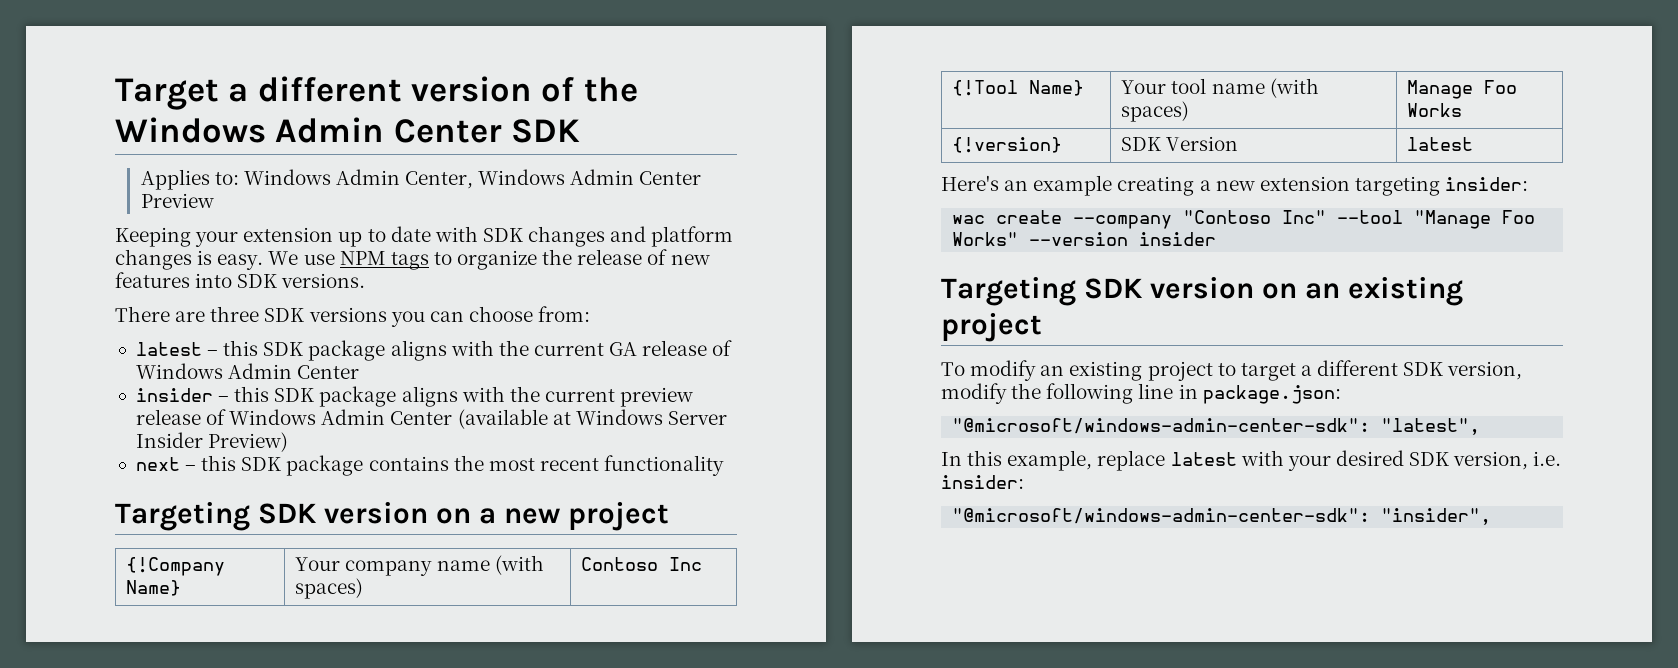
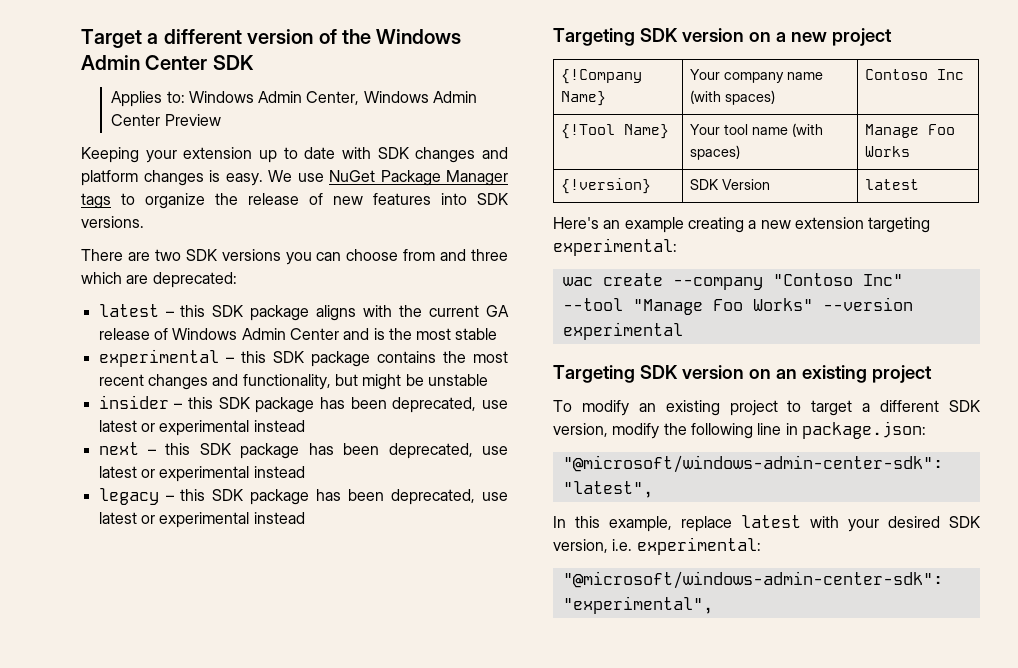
[339,251,386,265] NPM -> [329,170,508,186] NuGet Package Manager
[210,306,260,322] three -> [154,249,181,261] two
[538,306,591,322] from: -> [403,249,508,261] [81,272,237,288] from and three which are deprecated:
[135,386,694,407] [135,409,727,429] [135,432,289,452] [135,457,180,471] // insider – this SDK package aligns with the current preview release of Windows Admin Center (available at Windows Server Insider Preview) // next -> [343,328,498,340] [98,349,219,367] and is the most stable // experimental
[604,455,725,476] functionality -> [147,374,488,390] [98,395,509,413] [98,420,305,436] [98,442,509,459] [98,466,305,482] [98,488,509,505] [98,512,305,528] changes and functionality, but might be unstable // insider – this SDK package has been deprecated, use latest or experimental instead // next – this SDK package has been deprecated, use latest or experimental instead // legacy – this SDK package has been deprecated, use latest or experimental instead
[1445,177,1529,191] insider: -> [553,238,677,256] experimental:
[1139,232,1217,246] insider -> [562,322,683,340] experimental
[941,475,1024,489] [952,508,1492,525] insider: // "@microsoft/windows-admin-center-sdk": "insider", -> [636,537,761,555] [562,571,943,589] [562,596,713,614] experimental: // "@microsoft/windows-admin-center-sdk": "experimental",

